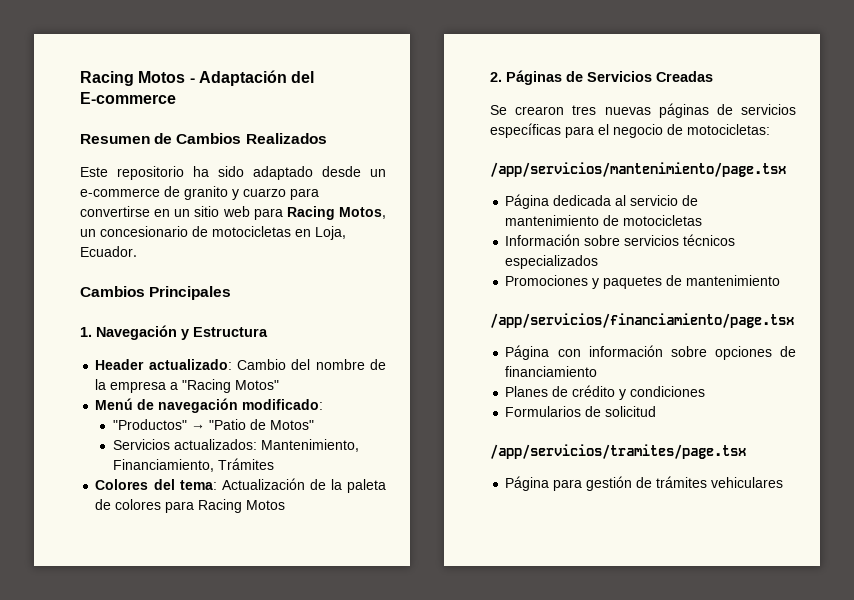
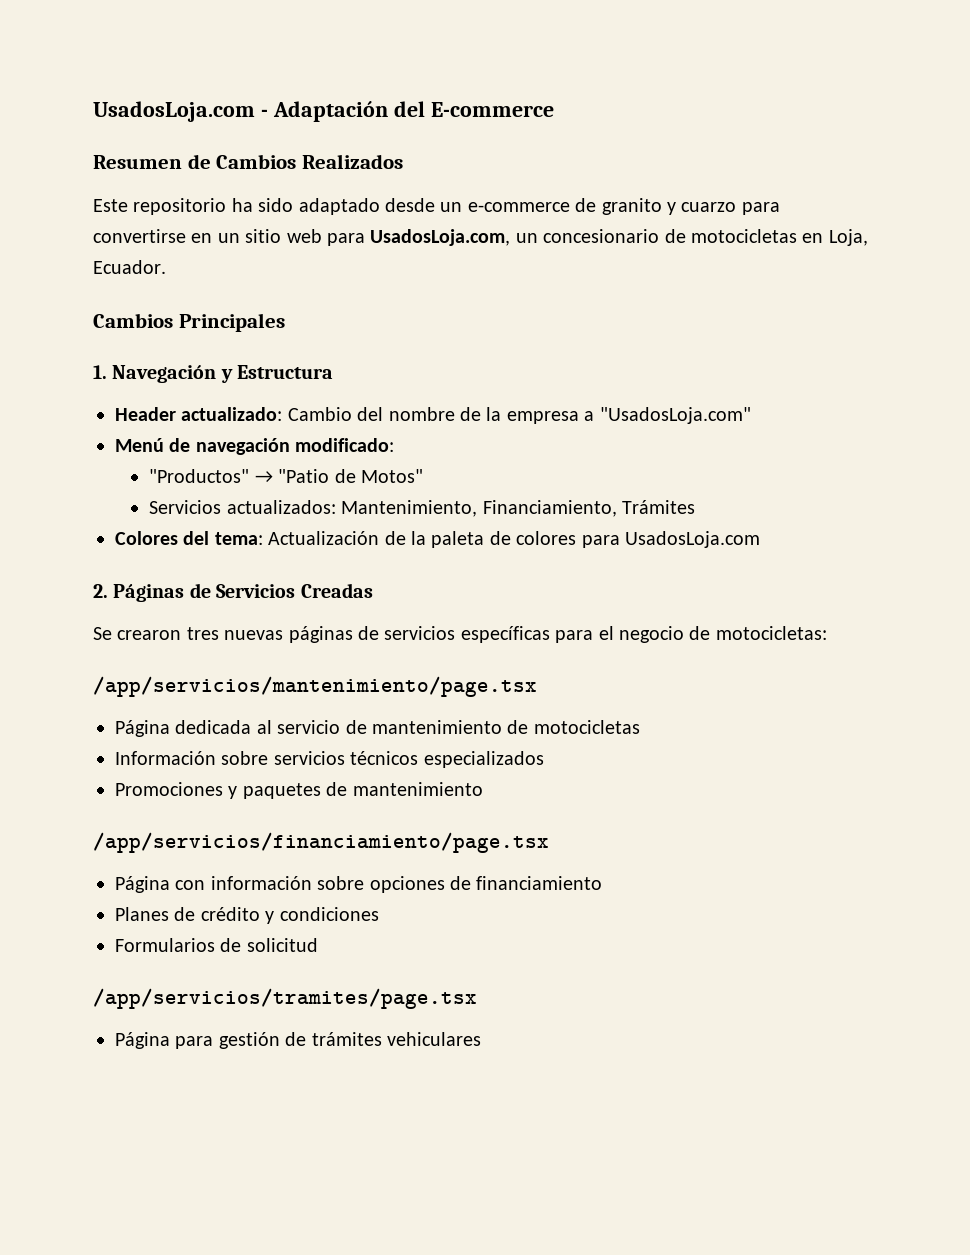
[80,71,186,86] Racing Motos -> [93,101,255,122] UsadosLoja.com
[286,206,386,220] Racing Motos, -> [370,229,511,246] UsadosLoja.com,
[182,379,280,393] "Racing Motos" -> [599,407,751,424] "UsadosLoja.com"
[198,499,286,513] Racing Motos -> [624,531,760,548] UsadosLoja.com

